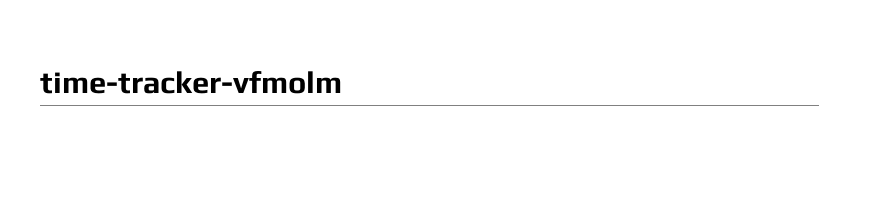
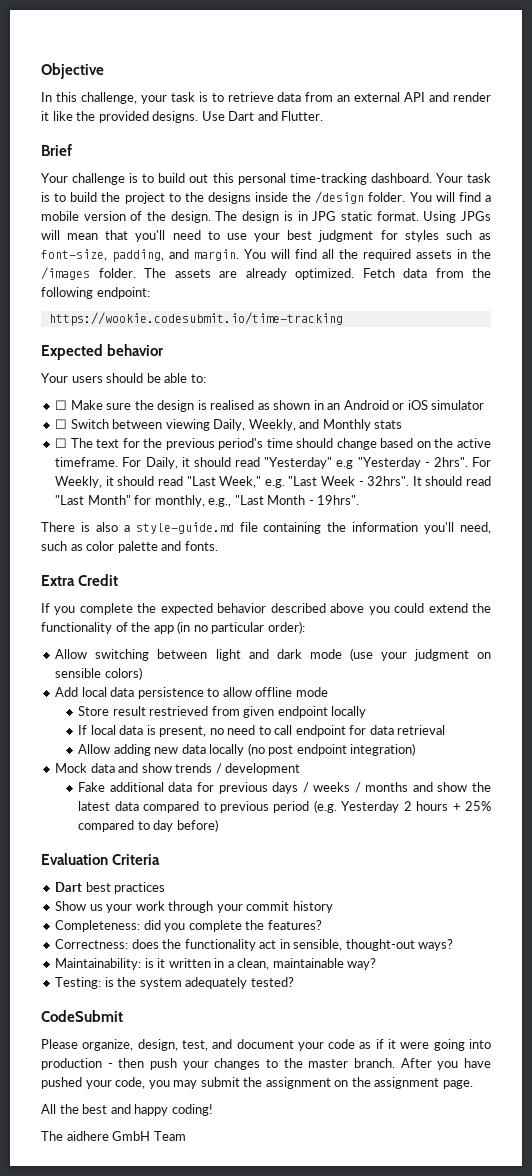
[40,71,342,94] time-tracker-vfmolm -> [41,63,104,79] [41,92,492,104] [41,111,324,123] [41,144,72,156] [41,173,491,185] [41,191,491,204] [41,211,491,223] [41,230,491,242] [41,249,491,262] [41,267,491,280] [41,287,150,299] [48,312,343,326] [41,344,165,360] [41,373,206,383] [55,400,485,412] [55,419,403,431] [55,438,491,450] [55,457,491,469] [55,476,492,488] [55,495,360,507] [41,522,491,534] [41,541,218,553] [41,574,119,586] [41,603,491,615] [41,621,305,634] [55,648,491,661] [55,667,142,680] [55,687,328,699] [78,706,367,718] [78,725,446,737] [78,743,416,756] [55,763,301,775] [78,782,491,794] [78,800,492,813] [78,819,218,832] [41,853,161,865] [55,882,166,894] [55,901,333,913] [55,920,322,932] [55,939,454,951] [55,958,377,970] [55,977,294,989] [41,1010,123,1022] [41,1039,492,1051] [41,1058,492,1070] [41,1077,473,1089] [41,1104,213,1116] [41,1131,186,1141] Objective // In this challenge, your task is to retrieve data from an external API and render it like the provided designs. Use Dart and Flutter. // Brief // Your challenge is to build out this personal time-tracking dashboard. Your task is to build the project to the designs inside the /design folder. You will find a mobile version of the design. The design is in JPG static format. Using JPGs will mean that you'll need to use your best judgment for styles such as font-size, padding, and margin. You will find all the required assets in the /images folder. The assets are already optimized. Fetch data from the following endpoint: // https://wookie.codesubmit.io/time-tracking // Expected behavior // Your users should be able to: // ☐ Make sure the design is realised as shown in an Android or iOS simulator // ☐ Switch between viewing Daily, Weekly, and Monthly stats // ☐ The text for the previous period's time should change based on the active timeframe. For Daily, it should read "Yesterday" e.g "Yesterday - 2hrs". For Weekly, it should read "Last Week," e.g. "Last Week - 32hrs". It should read "Last Month" for monthly, e.g., "Last Month - 19hrs". // There is also a style-guide.md file containing the information you'll need, such as color palette and fonts. // Extra Credit // If you complete the expected behavior described above you could extend the functionality of the app (in no particular order): // Allow switching between light and dark mode (use your judgment on sensible colors) // Add local data persistence to allow offline mode // Store result restrieved from given endpoint locally // If local data is present, no need to call endpoint for data retrieval // Allow adding new data locally (no post endpoint integration) // Mock data and show trends / development // Fake additional data for previous days / weeks / months and show the latest data compared to previous period (e.g. Yesterday 2 hours + 25% compared to day before) // Evaluation Criteria // Dart best practices // Show us your work through your commit history // Completeness: did you complete the features? // Correctness: does the functionality act in sensible, thought-out ways? // Maintainability: is it written in a clean, maintainable way? // Testing: is the system adequately tested? // CodeSubmit // Please organize, design, test, and document your code as if it were going into production - then push your changes to the master branch. After you have pushed your code, you may submit the assignment on the assignment page. // All the best and happy coding! // The aidhere GmbH Team

